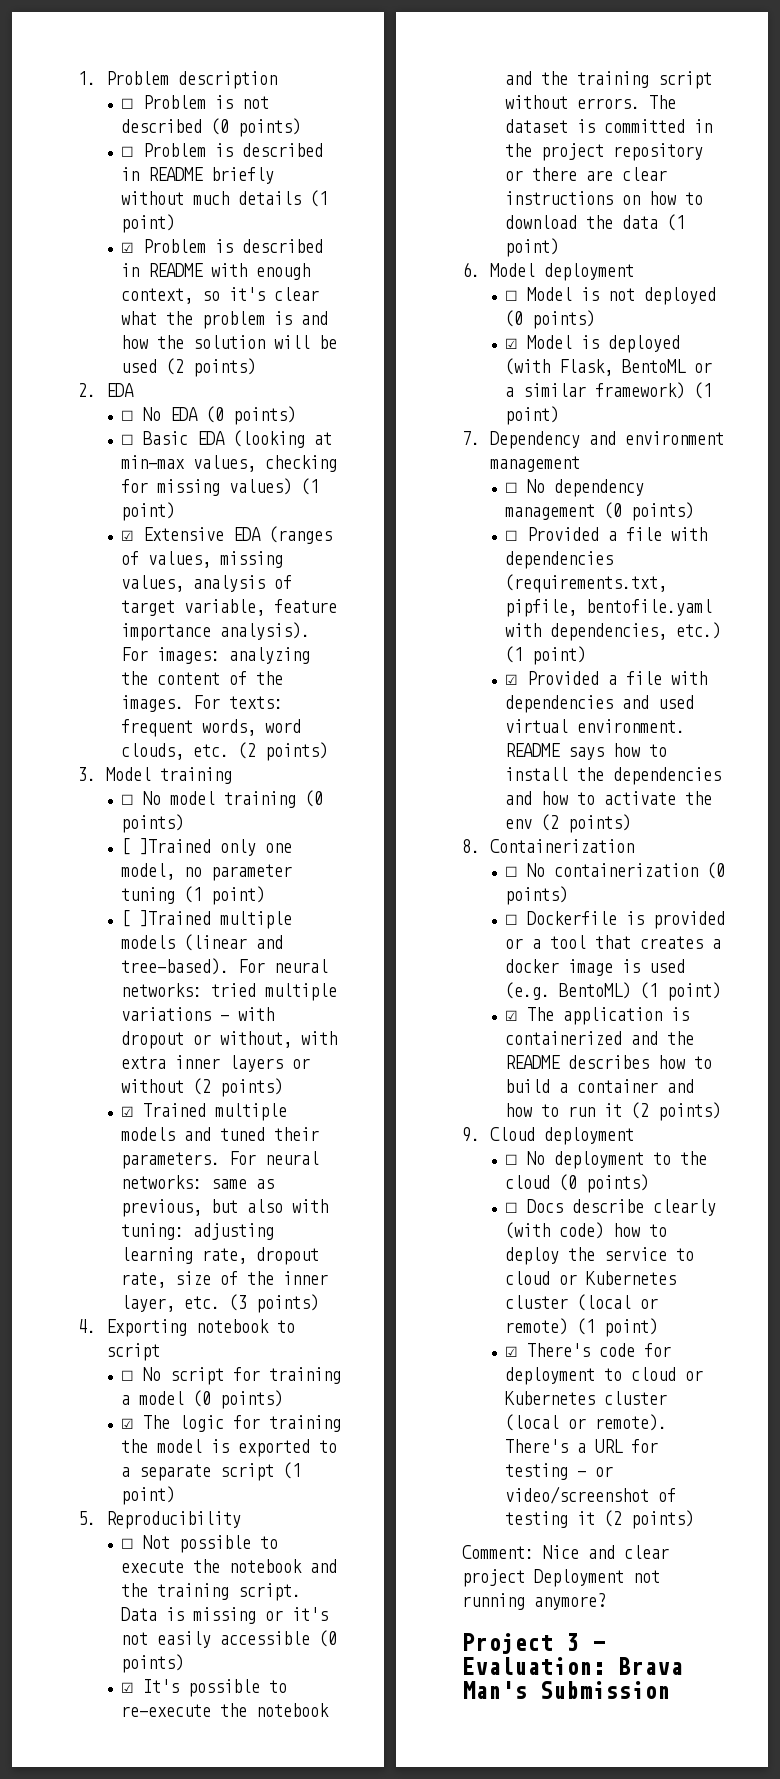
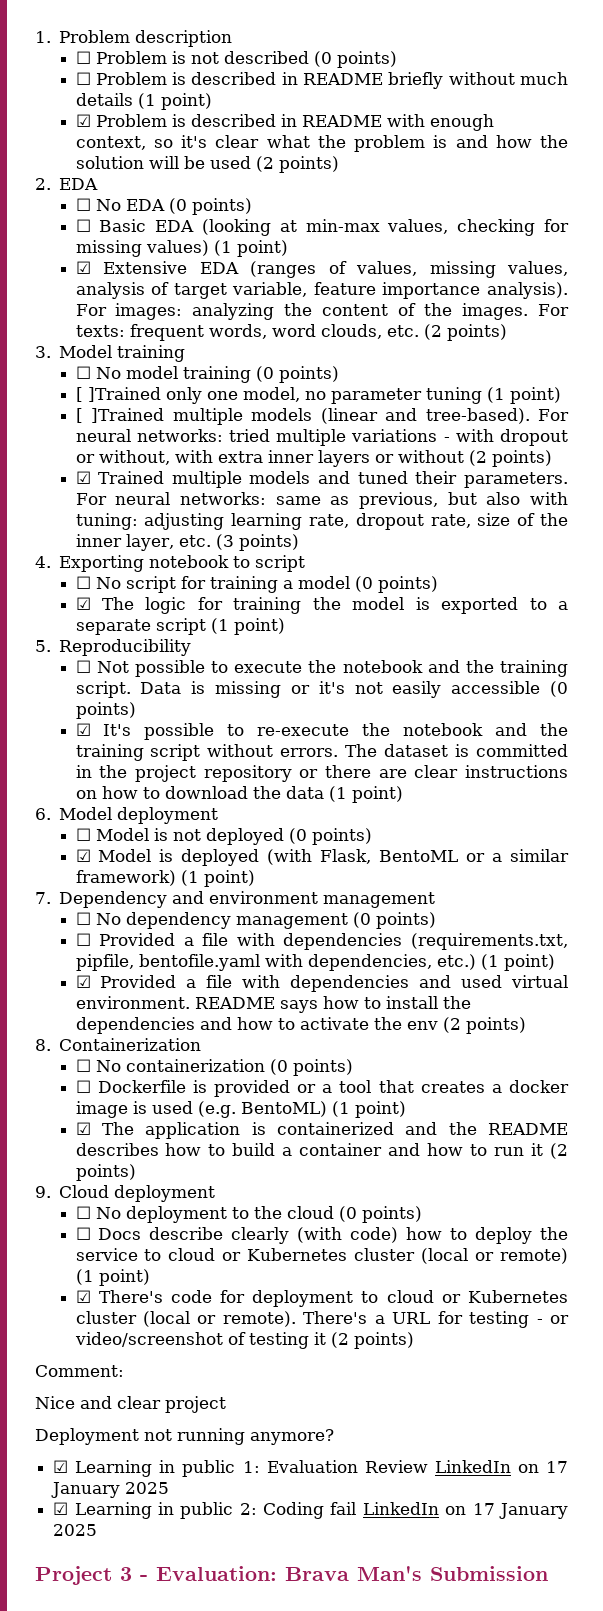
(534, 1552) none -> (124, 1371) //
(525, 1578) none -> (226, 1404) //
(606, 1601) none -> [53,1460,568,1477] [51,1482,170,1498] [53,1502,568,1519] [53,1524,98,1536] // ☑ Learning in public 1: Evaluation Review LinkedIn on 17 January 2025 // ☑ Learning in public 2: Coding fail LinkedIn on 17 January 2025

